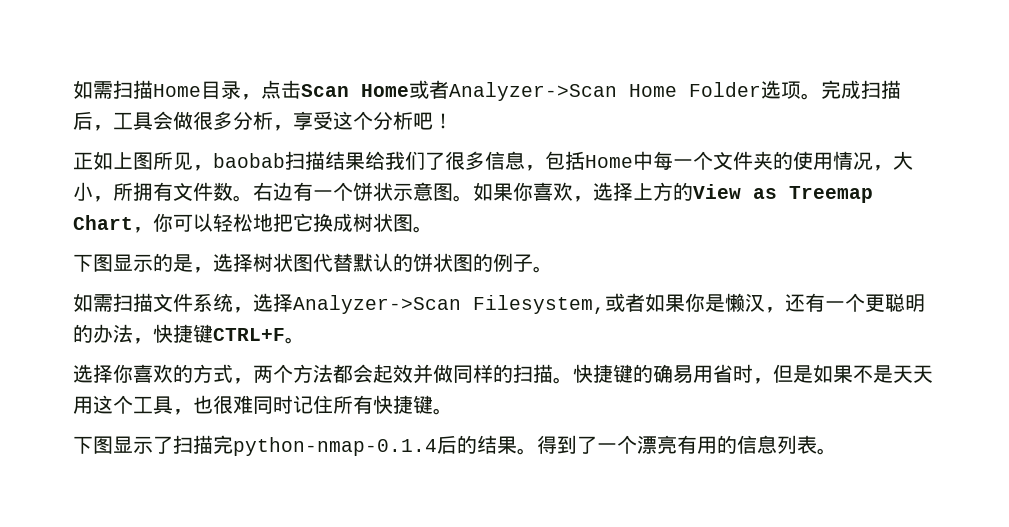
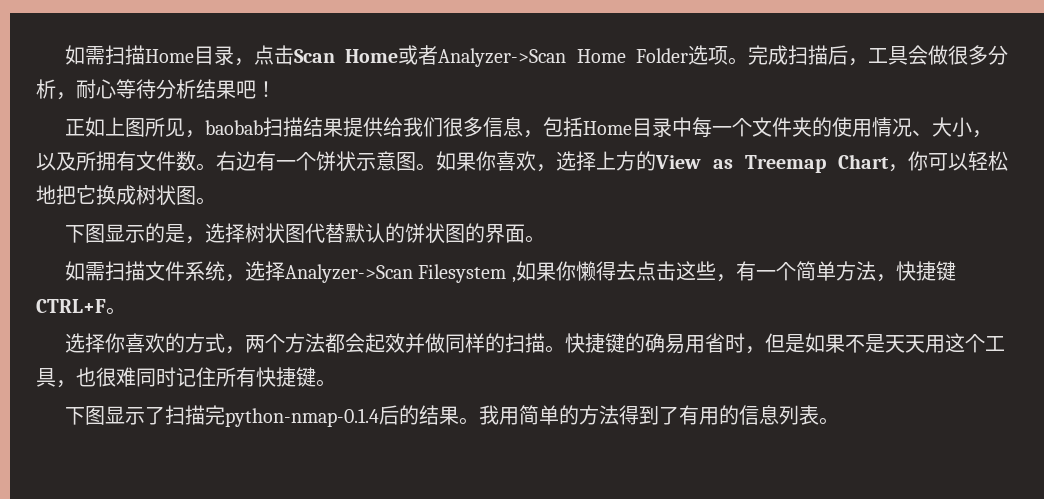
[293,111,413,130] 享受这个分析 -> [76,79,236,99] 耐心等待分析结果
[365,151,445,170] 给我们了 -> [342,117,443,137] 提供给我们
(633, 161) none -> [631,118,672,137] 目录
[873,151,913,171] [73,182,113,202] ，大小， -> [911,117,992,138] [36,152,76,171] 、大小，以及
[493,253,533,272] 例子 -> [484,224,525,243] 界面
[473,293,925,314] [73,324,113,343] Filesystem,或者如果你是懒汉，还有一个更聪明的办 -> [418,261,856,283] Filesystem ,如果你懒得去点击这些，有一个简单方
[537,435,677,454] 得到了一个漂亮 -> [478,405,679,425] 我用简单的方法得到了

